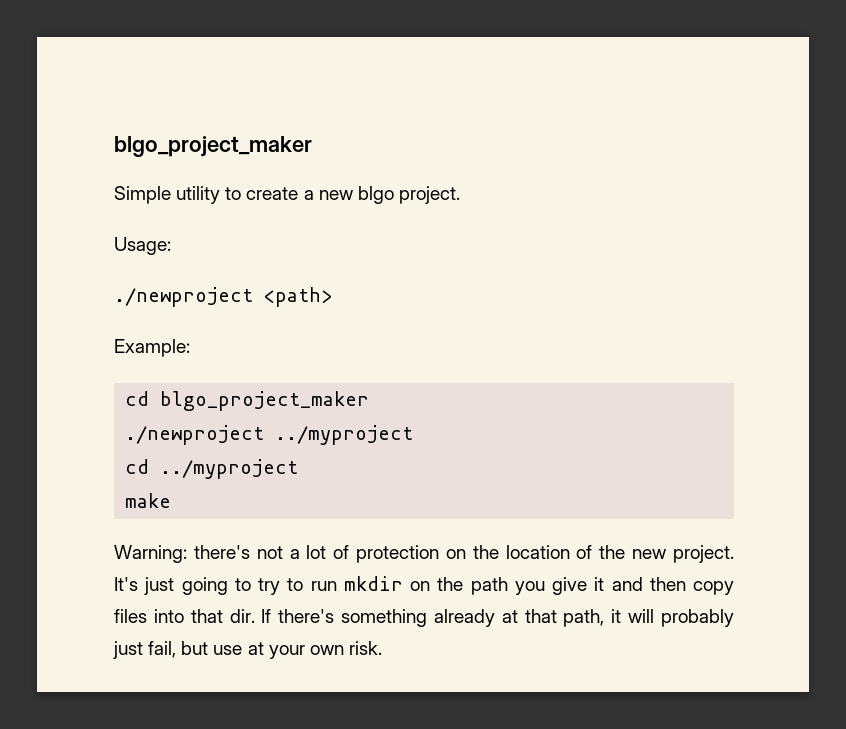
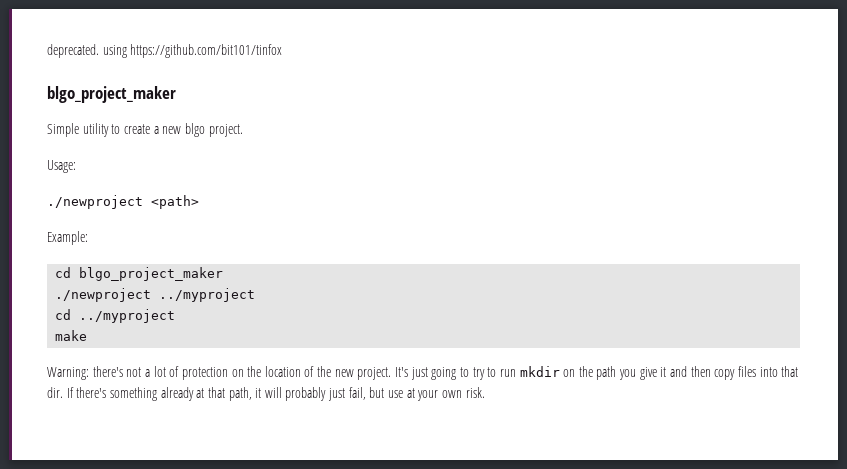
(114, 146) none -> [47,44,283,58] deprecated. using https://github.com/bit101/tinfox //

